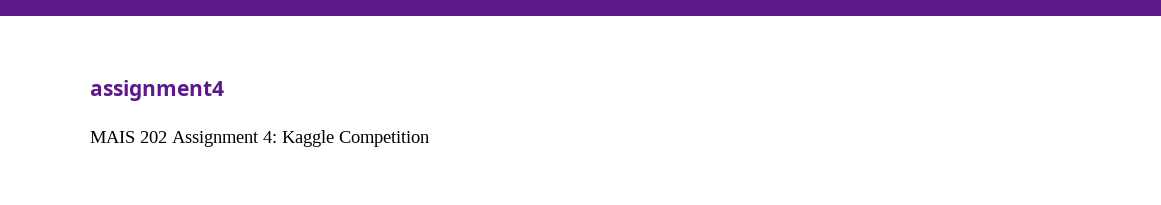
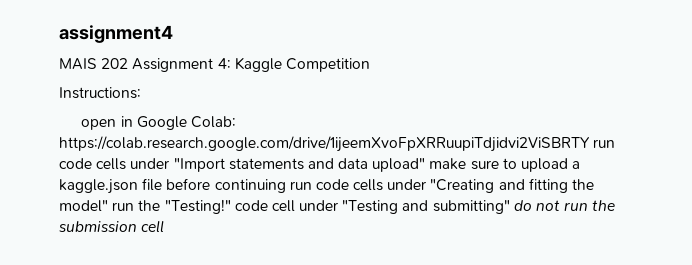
(429, 139) none -> [59,87,141,99] [81,116,236,130] [59,136,616,152] [59,158,581,172] [59,178,595,194] [59,199,616,214] [59,220,165,233] // Instructions: // open in Google Colab: https://colab.research.google.com/drive/1ijeemXvoFpXRRuupiTdjidvi2ViSBRTY run code cells under "Import statements and data upload" make sure to upload a kaggle.json file before continuing run code cells under "Creating and fitting the model" run the "Testing!" code cell under "Testing and submitting" do not run the submission cell

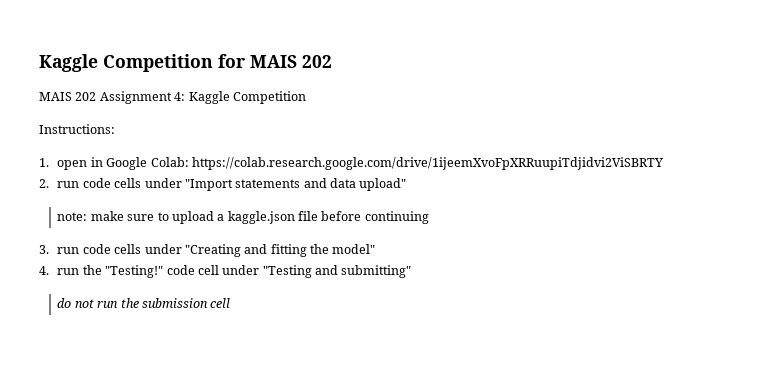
[59,25,173,43] assignment4 -> [39,54,332,72] Kaggle Competition for MAIS 202
(141, 93) none -> [39,158,49,167] 1.
(590, 144) none -> [39,179,49,188] // 2.
(426, 165) none -> [57,212,88,221] // note:
(286, 186) none -> [39,245,49,254] // 3.
(108, 206) none -> [39,266,49,275] // 4.
(510, 207) none -> (412, 271) //

